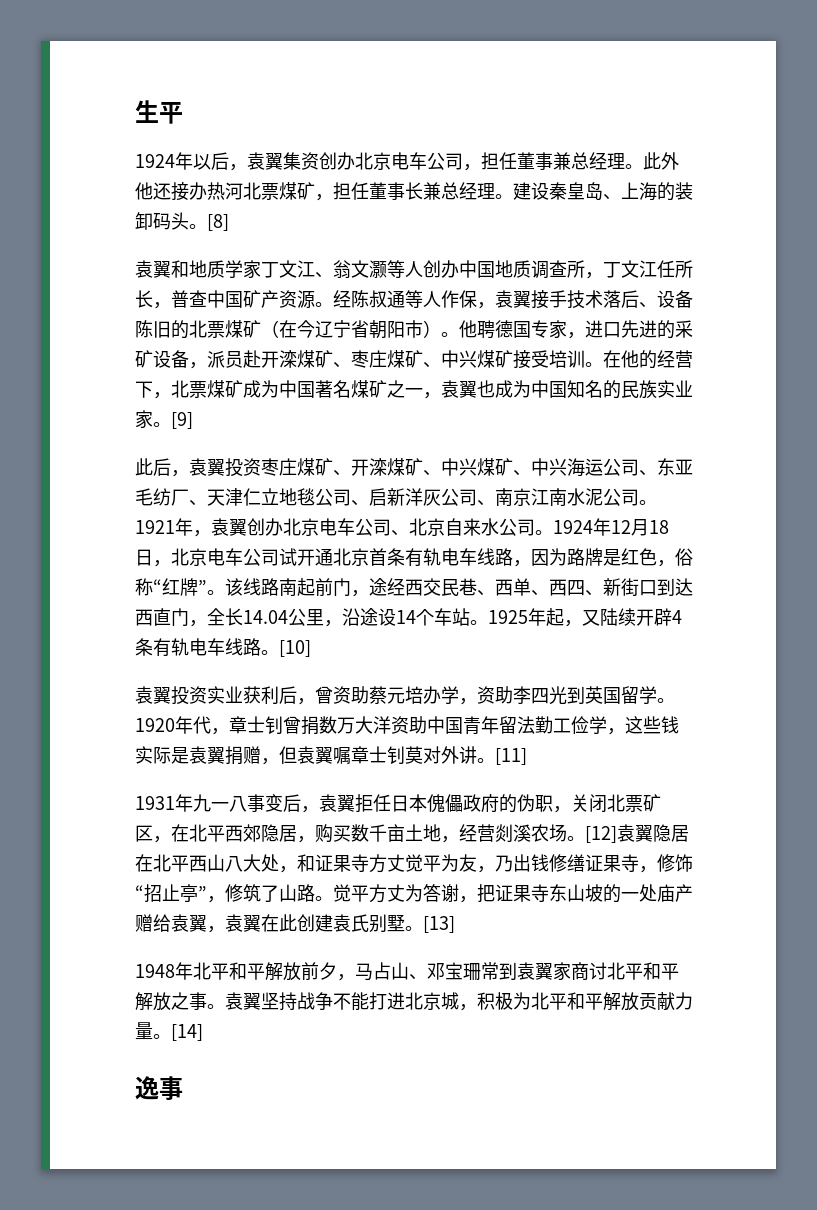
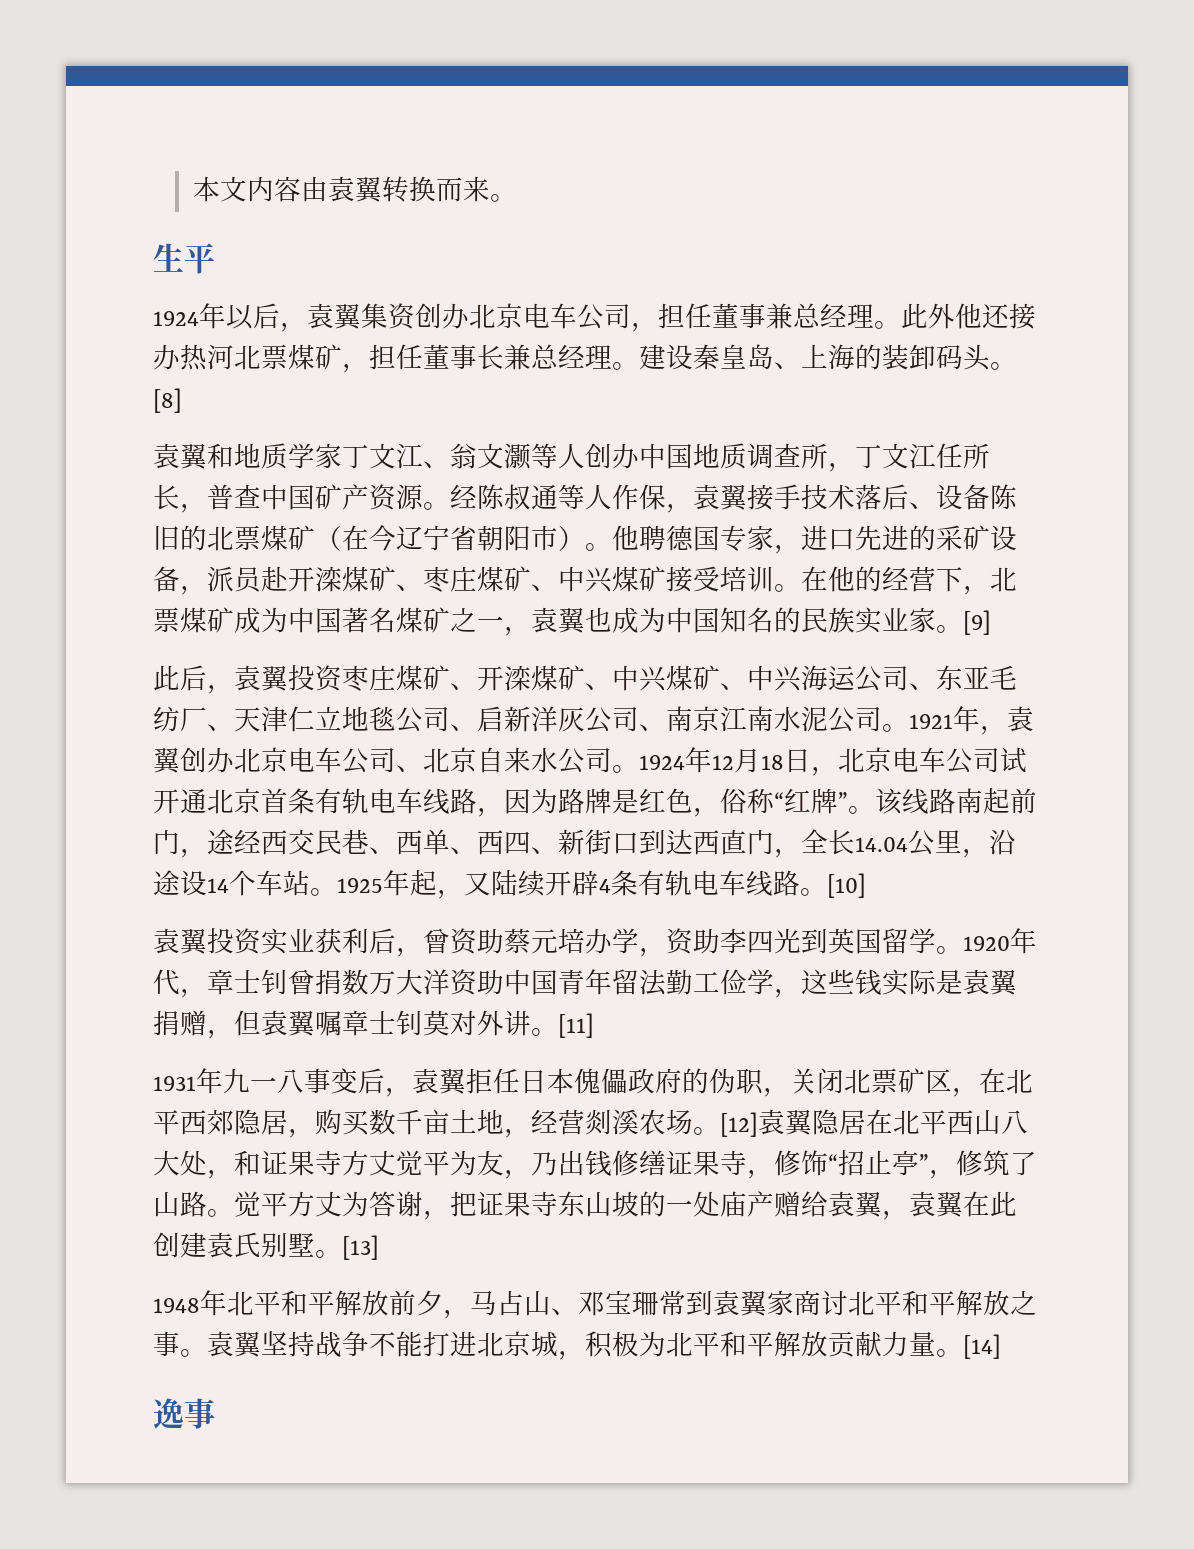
(135, 111) none -> [193,176,518,203] 本文内容由袁翼转换而来。 //

